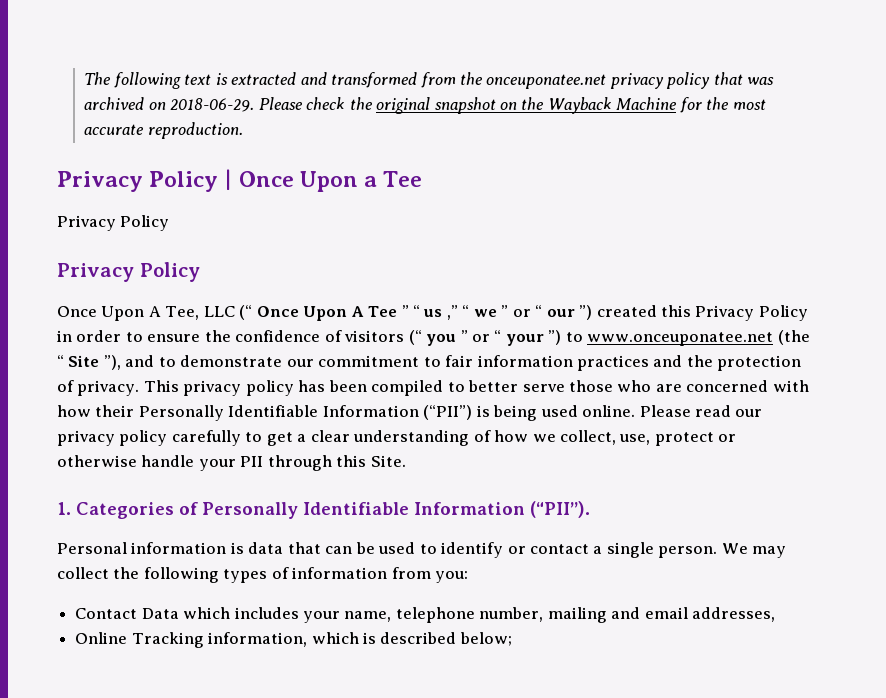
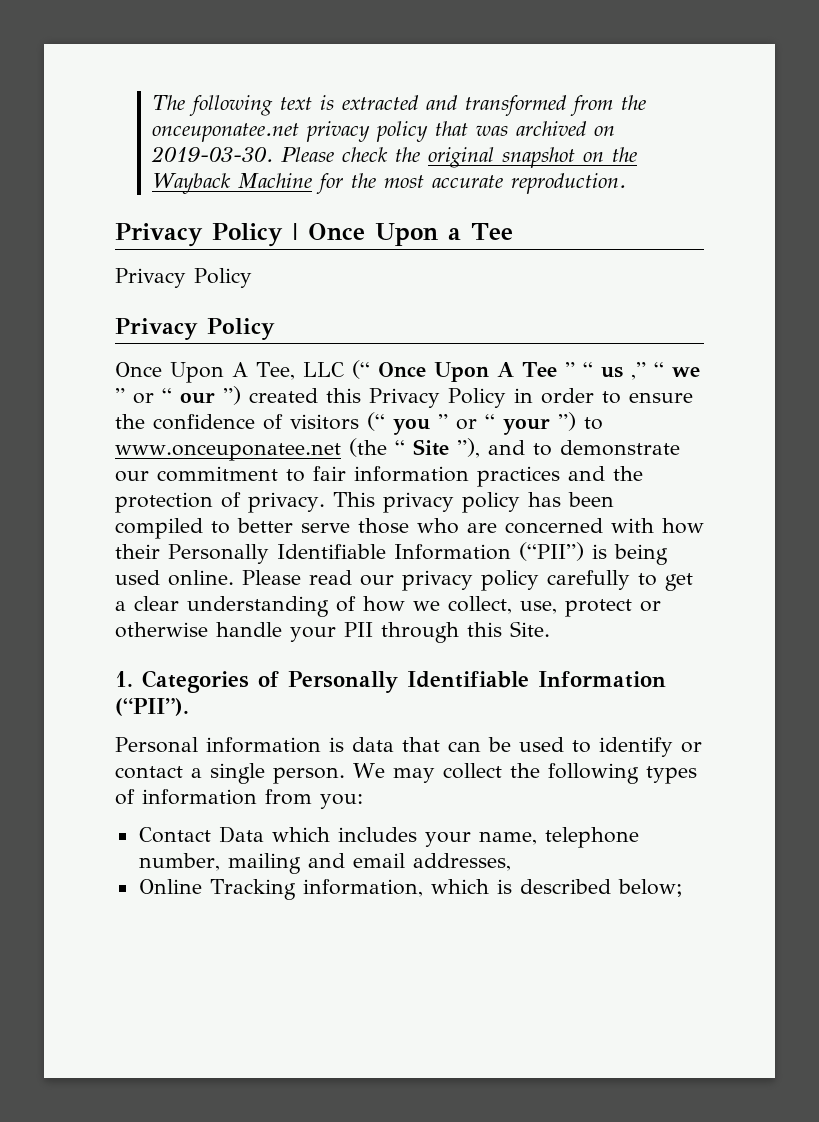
[170,98,255,112] 2018-06-29. -> [151,146,274,162] 2019-03-30.

